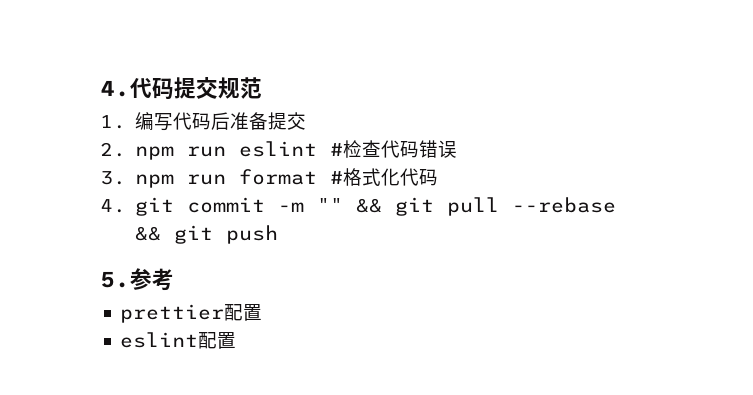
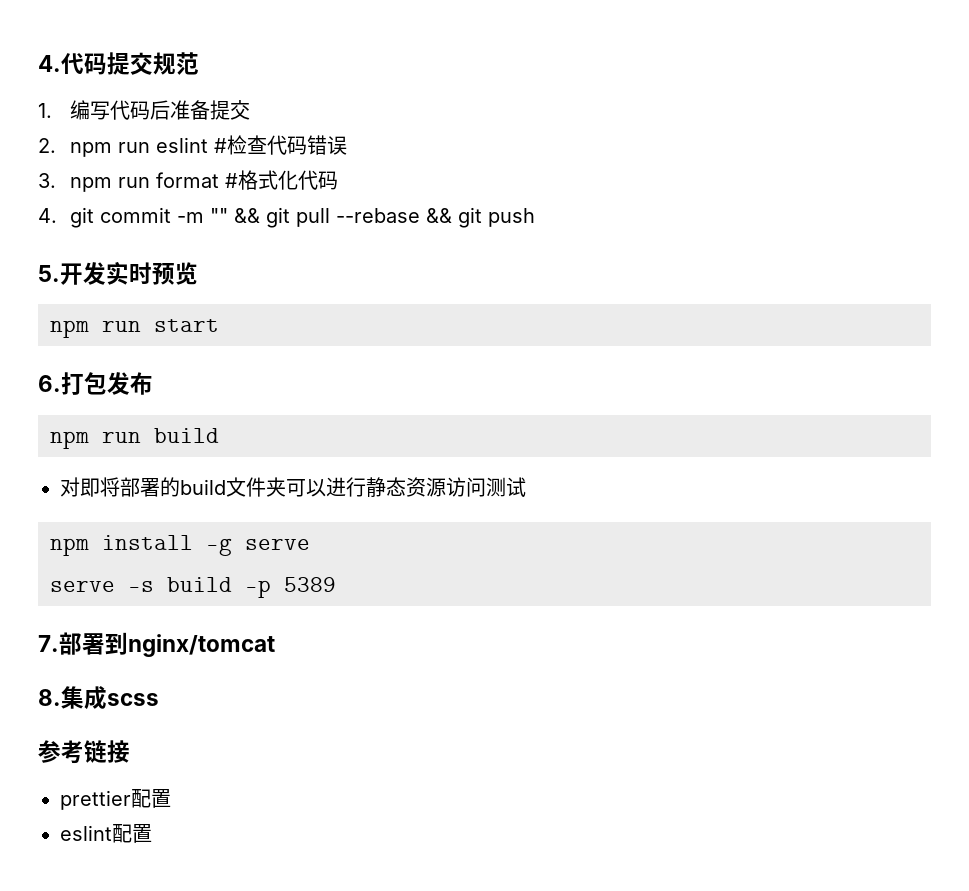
(130, 279) none -> [60,261,198,285] [50,319,219,338] [38,372,153,395] [50,428,219,449] [60,477,526,497] [50,535,310,556] [50,577,336,598] [38,632,275,657] [38,686,159,710] 开发实时预览 // npm run start // 6.打包发布 // npm run build // 对即将部署的build文件夹可以进行静态资源访问测试 // npm install -g serve // serve -s build -p 5389 // 7.部署到nginx/tomcat // 8.集成scss //
(174, 279) none -> [84,740,130,763] 链接

